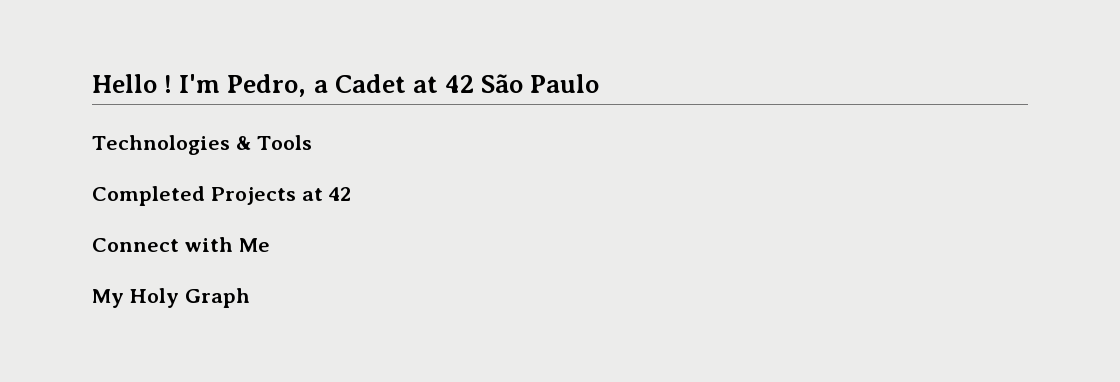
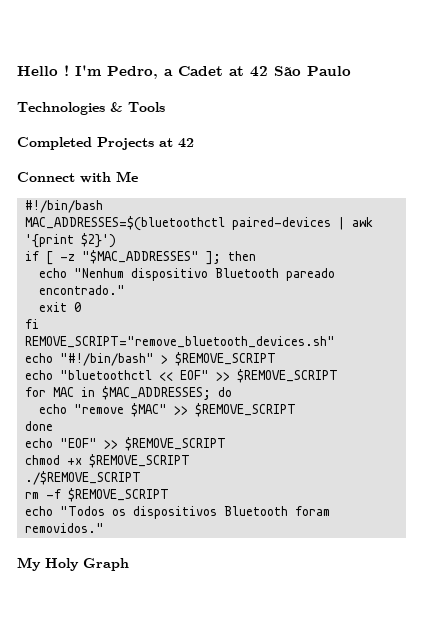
(270, 245) none -> [24,200,103,213] [24,216,373,231] [24,233,116,248] [24,250,256,265] [38,268,335,281] [38,285,125,295] [38,302,81,312] [24,319,39,329] [24,336,335,348] [24,352,276,366] [24,369,338,383] [24,386,232,400] [38,403,296,417] [24,421,53,431] [24,437,226,451] [24,454,190,468] [24,471,141,485] [24,488,169,502] [24,506,330,519] [24,523,104,533] // #!/bin/bash // MAC_ADDRESSES=$(bluetoothctl paired-devices | awk '{print $2}') // if [ -z "$MAC_ADDRESSES" ]; then // echo "Nenhum dispositivo Bluetooth pareado encontrado." // exit 0 // fi // REMOVE_SCRIPT="remove_bluetooth_devices.sh" // echo "#!/bin/bash" > $REMOVE_SCRIPT // echo "bluetoothctl << EOF" >> $REMOVE_SCRIPT // for MAC in $MAC_ADDRESSES; do // echo "remove $MAC" >> $REMOVE_SCRIPT // done // echo "EOF" >> $REMOVE_SCRIPT // chmod +x $REMOVE_SCRIPT // ./$REMOVE_SCRIPT // rm -f $REMOVE_SCRIPT // echo "Todos os dispositivos Bluetooth foram removidos."

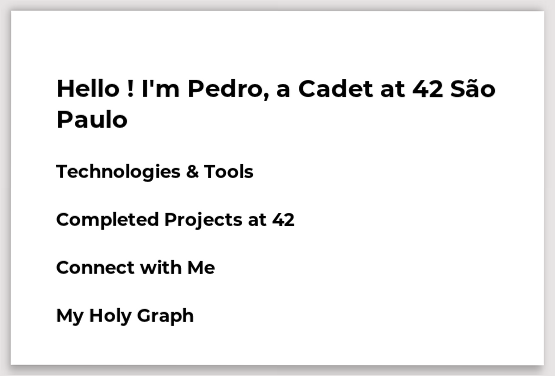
[24,200,103,213] [24,216,373,231] [24,233,116,248] [24,250,256,265] [38,268,335,281] [38,285,125,295] [38,302,81,312] [24,319,39,329] [24,336,335,348] [24,352,276,366] [24,369,338,383] [24,386,232,400] [38,403,296,417] [24,421,53,431] [24,437,226,451] [24,454,190,468] [24,471,141,485] [24,488,169,502] [24,506,330,519] [24,523,104,533] // #!/bin/bash // MAC_ADDRESSES=$(bluetoothctl paired-devices | awk '{print $2}') // if [ -z "$MAC_ADDRESSES" ]; then // echo "Nenhum dispositivo Bluetooth pareado encontrado." // exit 0 // fi // REMOVE_SCRIPT="remove_bluetooth_devices.sh" // echo "#!/bin/bash" > $REMOVE_SCRIPT // echo "bluetoothctl << EOF" >> $REMOVE_SCRIPT // for MAC in $MAC_ADDRESSES; do // echo "remove $MAC" >> $REMOVE_SCRIPT // done // echo "EOF" >> $REMOVE_SCRIPT // chmod +x $REMOVE_SCRIPT // ./$REMOVE_SCRIPT // rm -f $REMOVE_SCRIPT // echo "Todos os dispositivos Bluetooth foram removidos." -> (215, 267) none

